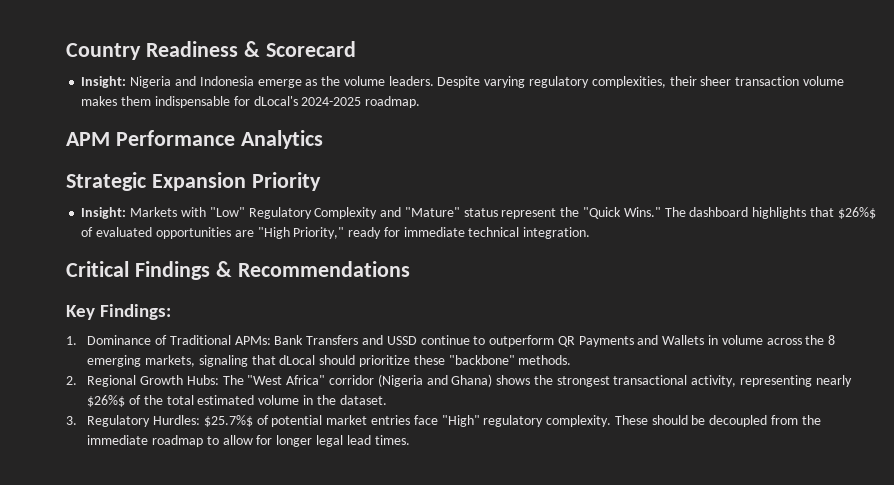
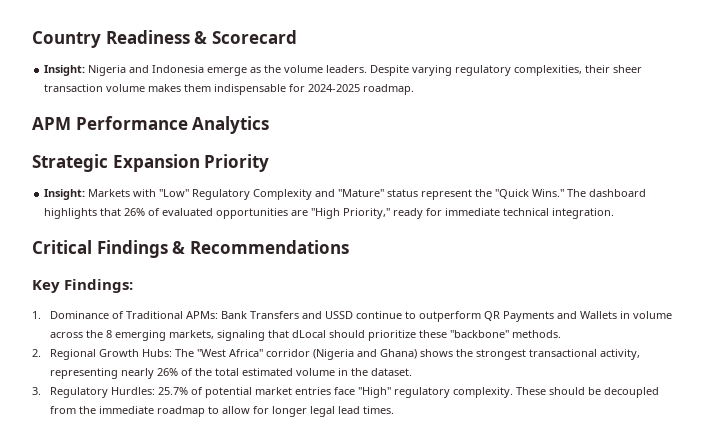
[253,96,298,106] dLocal's -> (306, 88) none
[837,207,876,219] $26%$ -> [124,208,146,216] 26%
[87,395,126,407] $26%$ -> [157,368,179,376] 26%
[203,415,253,427] $25.7%$ -> [158,387,189,395] 25.7%

